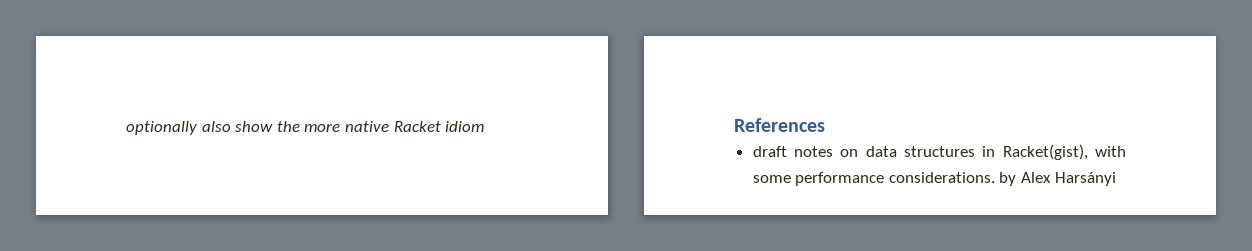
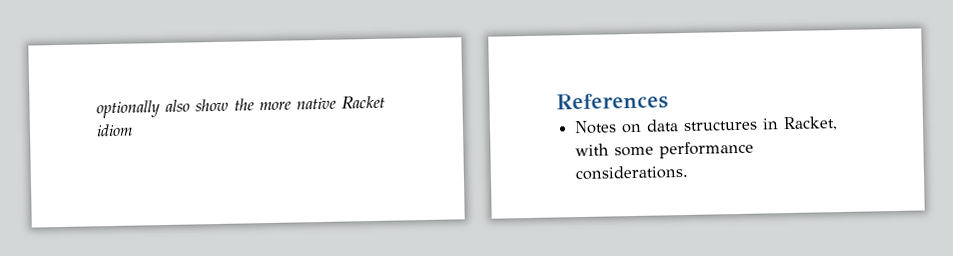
[752,146,834,157] draft notes -> [574,120,618,135] Notes
[1002,144,1088,160] Racket(gist), -> [783,116,839,132] Racket,
[999,172,1116,186] by Alex Harsányi -> (689, 172) none

